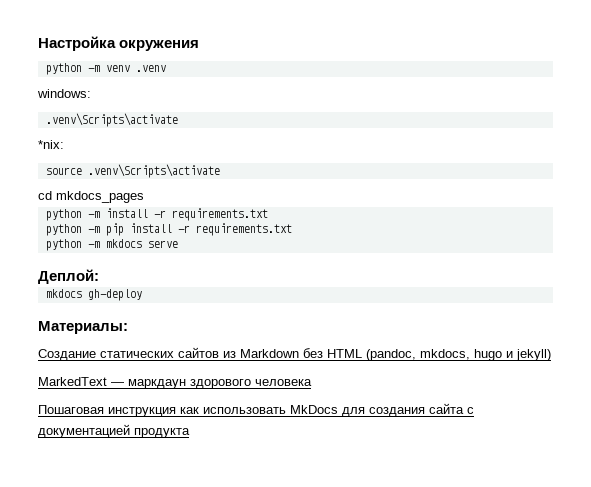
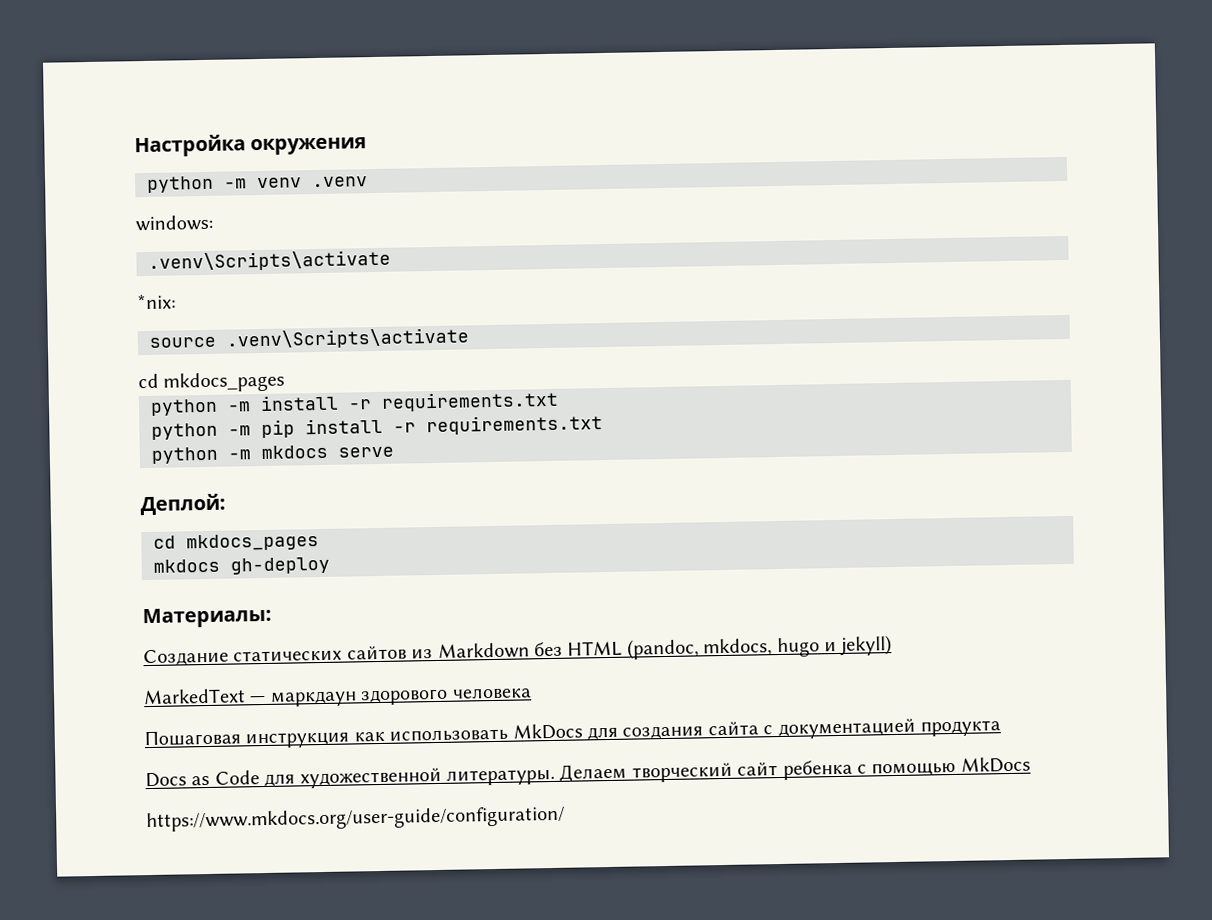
(99, 276) none -> [153,533,319,552] // cd mkdocs_pages
(190, 433) none -> [145,756,1031,789] [146,805,565,833] // Docs as Code для художественной литературы. Делаем творческий сайт ребенка с помощью MkDocs // https://www.mkdocs.org/user-guide/configuration/

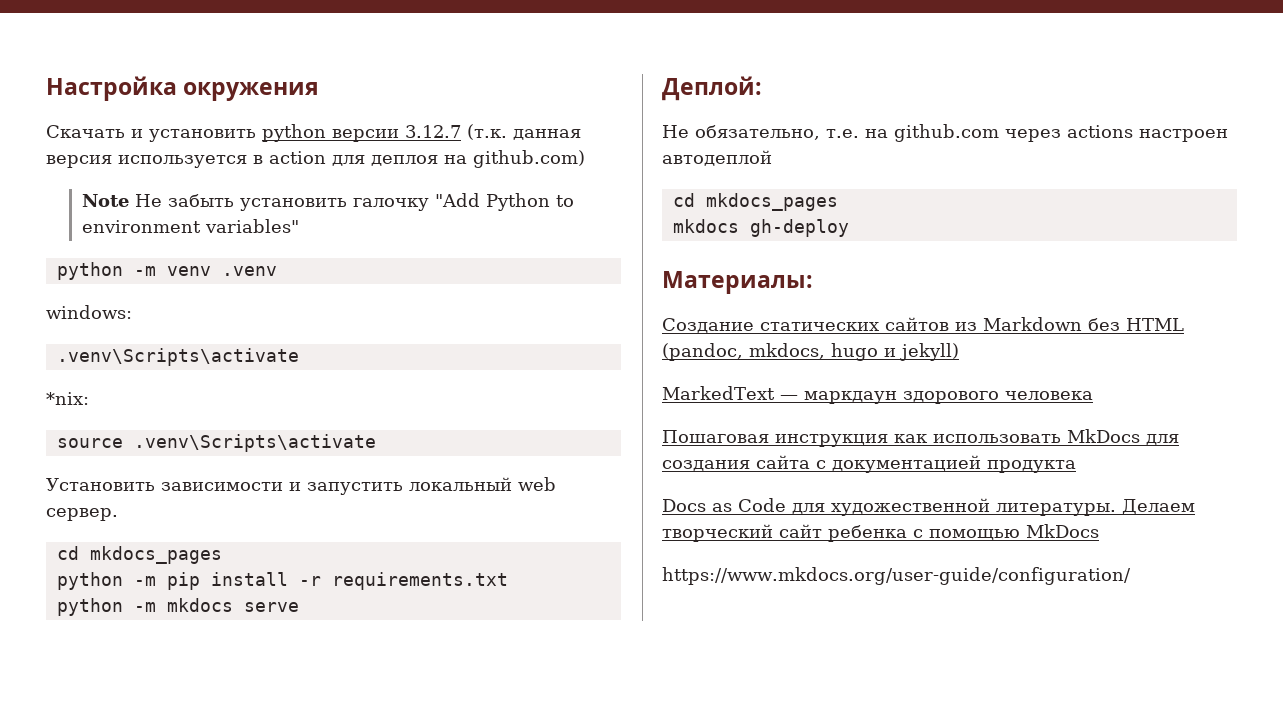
(368, 146) none -> [46,124,581,142] [46,150,585,168] [81,193,574,211] [81,219,299,233] // Скачать и установить python версии 3.12.7 (т.к. данная версия используется в action для деплоя на github.com) // Note Не забыть установить галочку "Add Python to environment variables"
[138,371,286,393] [150,390,559,416] cd mkdocs_pages // python -m install -r requirements.txt -> [46,477,556,495] [46,508,118,521] [56,546,222,564] Установить зависимости и запустить локальный web сервер. // cd mkdocs_pages
(226, 504) none -> [662,124,1228,142] [662,150,772,166] // Не обязательно, т.е. на github.com через actions настроен автодеплой

